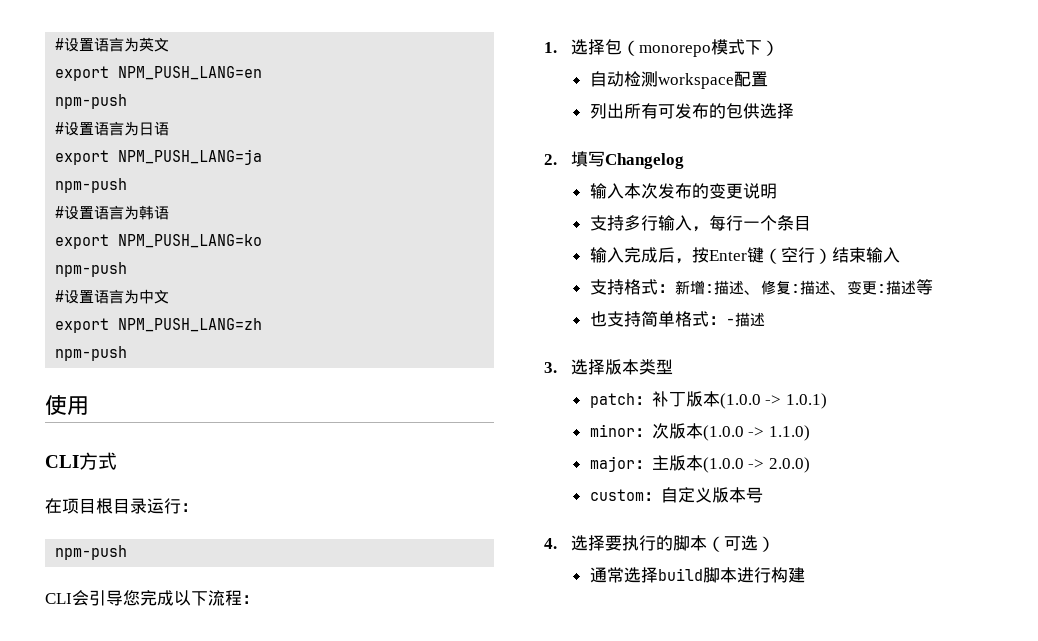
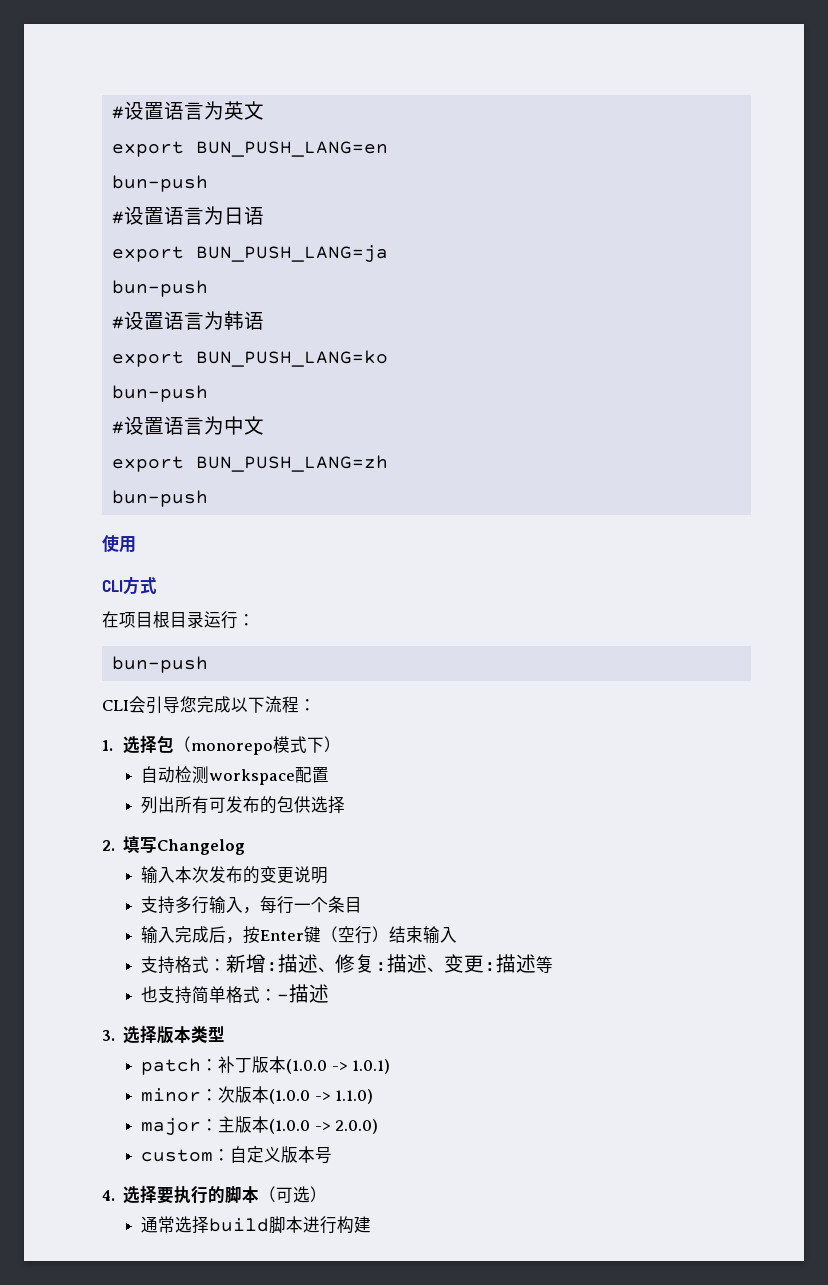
[118,66,263,80] [55,94,128,109] NPM_PUSH_LANG=en // npm-push -> [195,141,388,157] [111,175,208,192] BUN_PUSH_LANG=en // bun-push
[118,149,263,165] [55,178,128,193] NPM_PUSH_LANG=ja // npm-push -> [195,245,388,262] [111,280,208,297] BUN_PUSH_LANG=ja // bun-push
[118,234,263,248] [55,262,128,277] NPM_PUSH_LANG=ko // npm-push -> [195,350,388,367] [111,385,208,402] BUN_PUSH_LANG=ko // bun-push
[118,318,263,332] [55,346,128,361] NPM_PUSH_LANG=zh // npm-push -> [195,455,388,472] [111,490,208,507] BUN_PUSH_LANG=zh // bun-push
[55,545,128,560] npm-push -> [111,656,208,673] bun-push

